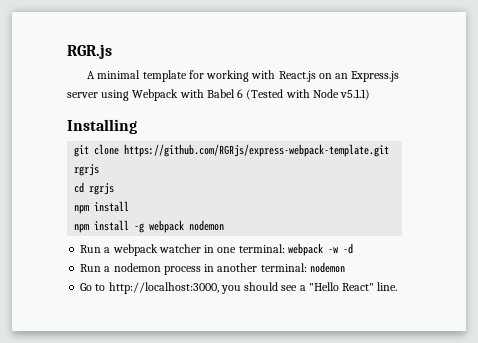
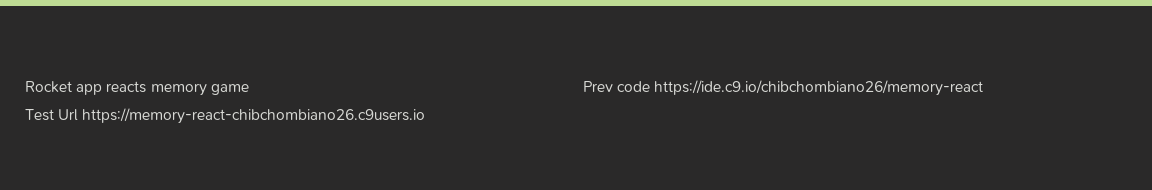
[67,44,112,59] [87,70,400,82] [67,89,371,101] [67,119,137,134] [74,144,390,157] [74,164,100,176] [74,182,115,195] [74,201,130,214] [74,220,225,233] [80,243,353,256] [80,262,345,275] [80,282,398,294] RGR.js // A minimal template for working with React.js on an Express.js server using Webpack with Babel 6 (Tested with Node v5.1.1) // Installing // git clone https://github.com/RGRjs/express-webpack-template.git rgrjs // cd rgrjs // npm install // npm install -g webpack nodemon // Run a webpack watcher in one terminal: webpack -w -d // Run a nodemon process in another terminal: nodemon // Go to http://localhost:3000, you should see a "Hello React" line. -> [25,81,249,96] [25,108,426,124] [583,80,984,96] Rocket app reacts memory game // Test Url https://memory-react-chibchombiano26.c9users.io // Prev code https://ide.c9.io/chibchombiano26/memory-react

